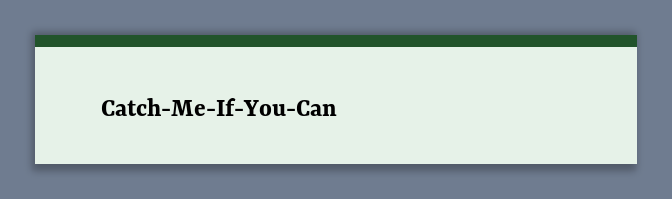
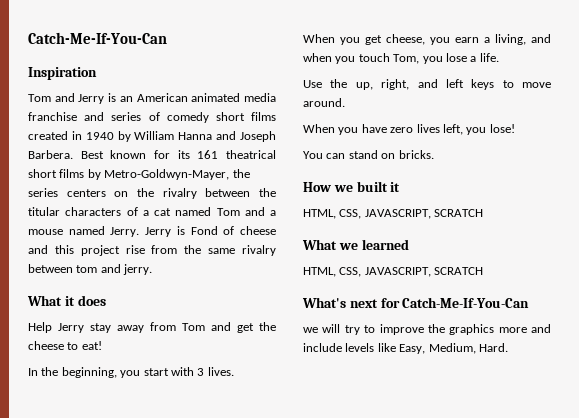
[101,98,337,116] Catch-Me-If-You-Can -> [28,32,167,44] [28,67,97,80] [28,93,276,104] [28,112,276,123] [28,131,276,142] [28,150,276,159] [28,169,250,180] [28,188,276,199] [28,207,276,216] [28,226,276,237] [28,245,276,256] [28,264,153,275] [27,295,106,306] [28,322,276,333] [28,341,102,350] [28,367,234,378] [303,34,551,45] [303,53,499,64] [303,79,551,90] [303,98,345,107] [303,124,515,135] [303,150,434,159] [303,181,401,192] [303,209,484,219] [302,239,409,250] [303,267,484,277] [302,297,530,308] [303,324,551,335] [303,343,508,354] Catch-Me-If-You-Can // Inspiration // Tom and Jerry is an American animated media franchise and series of comedy short films created in 1940 by William Hanna and Joseph Barbera. Best known for its 161 theatrical short films by Metro-Goldwyn-Mayer, the series centers on the rivalry between the titular characters of a cat named Tom and a mouse named Jerry. Jerry is Fond of cheese and this project rise from the same rivalry between tom and jerry. // What it does // Help Jerry stay away from Tom and get the cheese to eat! // In the beginning, you start with 3 lives. // When you get cheese, you earn a living, and when you touch Tom, you lose a life. // Use the up, right, and left keys to move around. // When you have zero lives left, you lose! // You can stand on bricks. // How we built it // HTML, CSS, JAVASCRIPT, SCRATCH // What we learned // HTML, CSS, JAVASCRIPT, SCRATCH // What's next for Catch-Me-If-You-Can // we will try to improve the graphics more and include levels like Easy, Medium, Hard.

